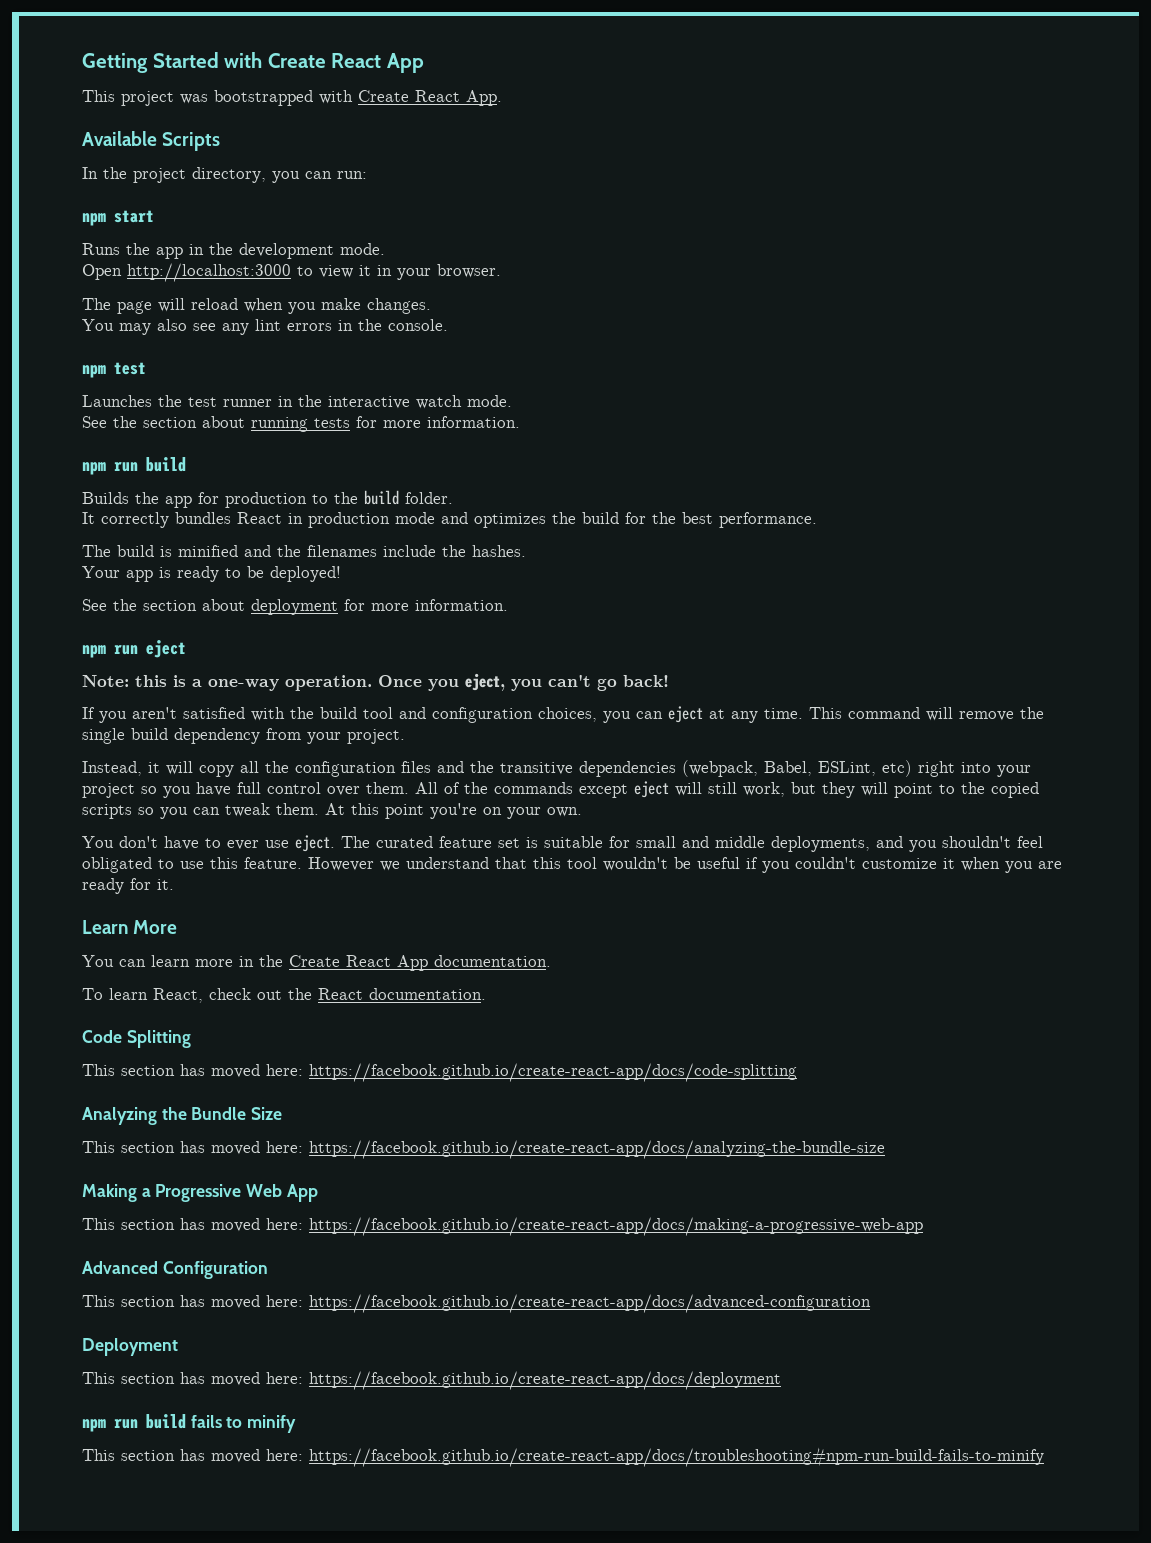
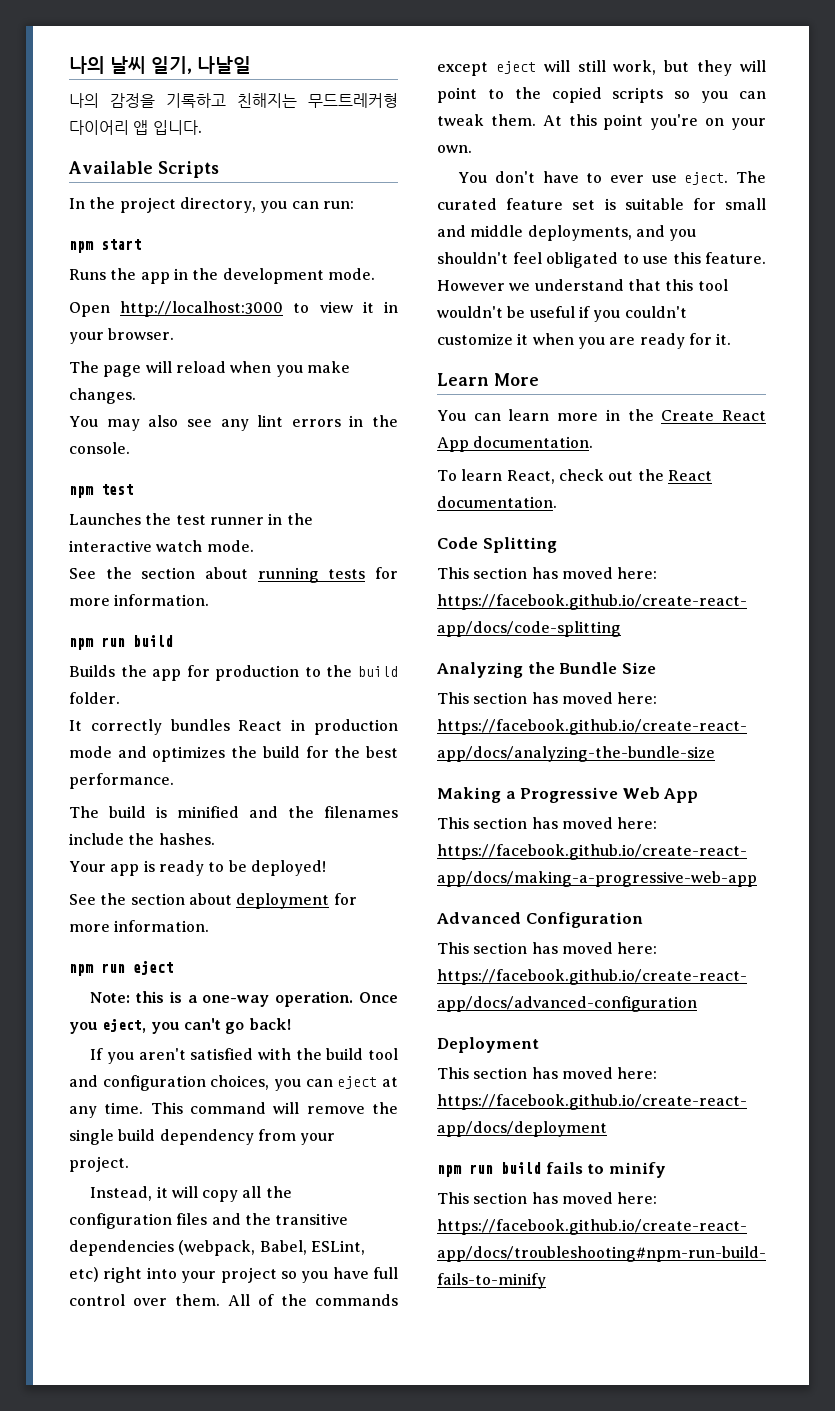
[82,52,424,73] [82,90,502,106] Getting Started with Create React App // This project was bootstrapped with Create React App. -> [69,56,251,74] [69,93,398,108] [69,120,202,135] 나의 날씨 일기, 나날일 // 나의 감정을 기록하고 친해지는 무드트레커형 다이어리 앱 입니다.

